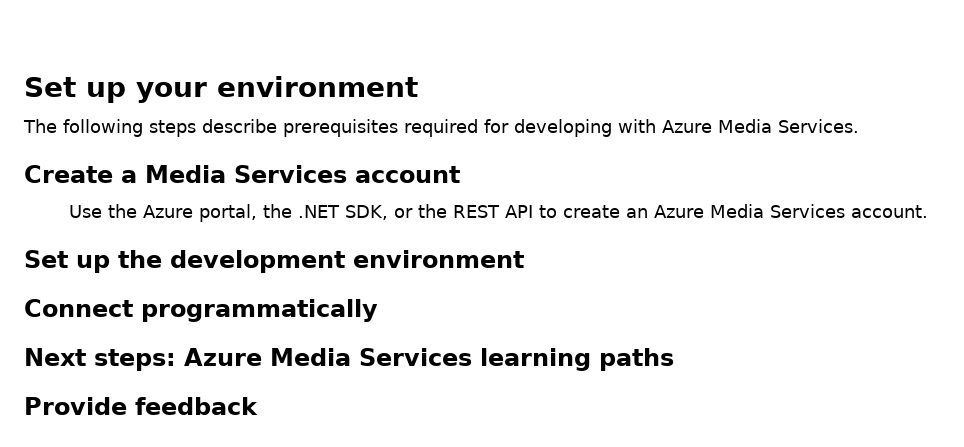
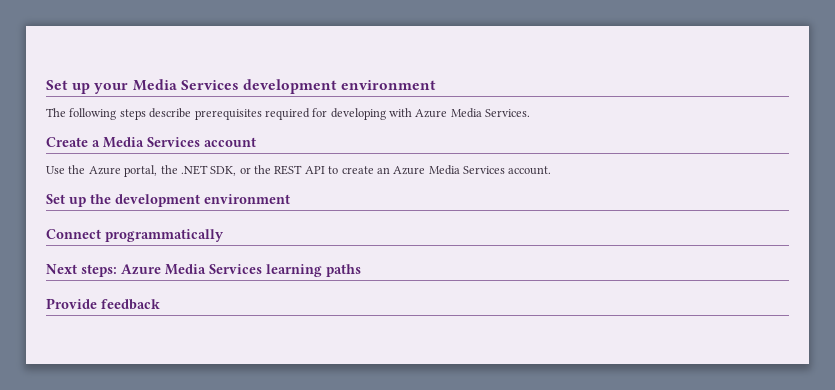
(207, 92) none -> [132,79,337,94] Media Services development

